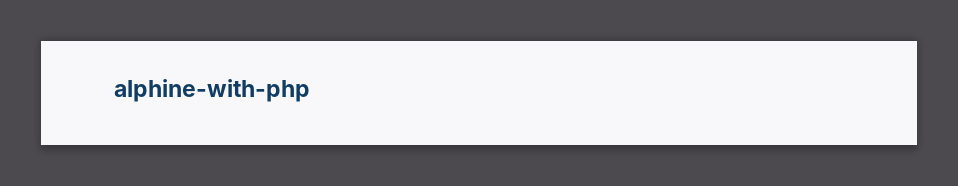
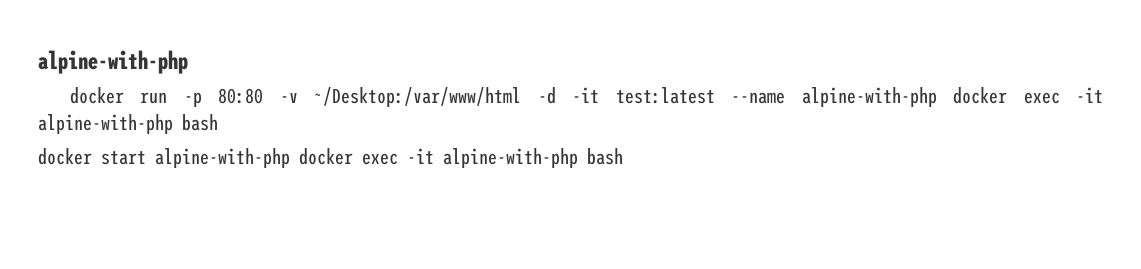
[114,79,310,102] alphine-with-php -> [38,50,188,74] [69,87,1104,107] [38,114,218,134] [38,148,623,168] alpine-with-php // docker run -p 80:80 -v ~/Desktop:/var/www/html -d -it test:latest --name alpine-with-php docker exec -it alpine-with-php bash // docker start alpine-with-php docker exec -it alpine-with-php bash

